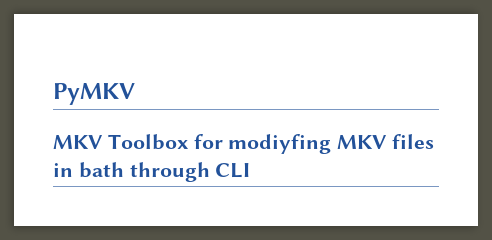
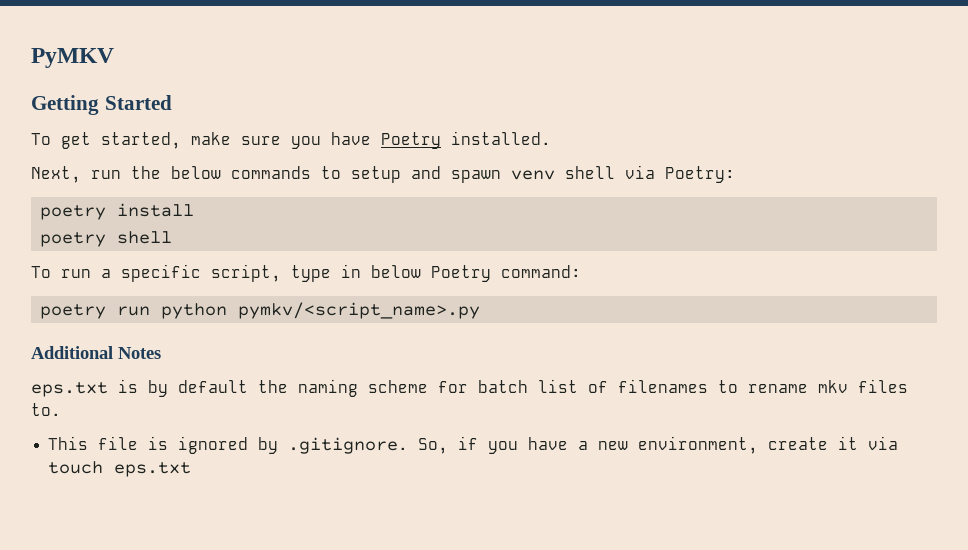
[53,134,435,154] [53,162,251,182] MKV Toolbox for modiyfing MKV files in bath through CLI -> [31,95,172,115] [31,131,551,149] [31,165,735,183] [40,203,195,220] [40,231,173,247] [31,264,581,282] [40,302,481,319] [31,346,161,359] [31,379,908,397] [31,403,61,416] [48,436,899,454] [48,461,192,477] Getting Started // To get started, make sure you have Poetry installed. // Next, run the below commands to setup and spawn venv shell via Poetry: // poetry install // poetry shell // To run a specific script, type in below Poetry command: // poetry run python pymkv/<script_name>.py // Additional Notes // eps.txt is by default the naming scheme for batch list of filenames to rename mkv files to. // This file is ignored by .gitignore. So, if you have a new environment, create it via touch eps.txt

